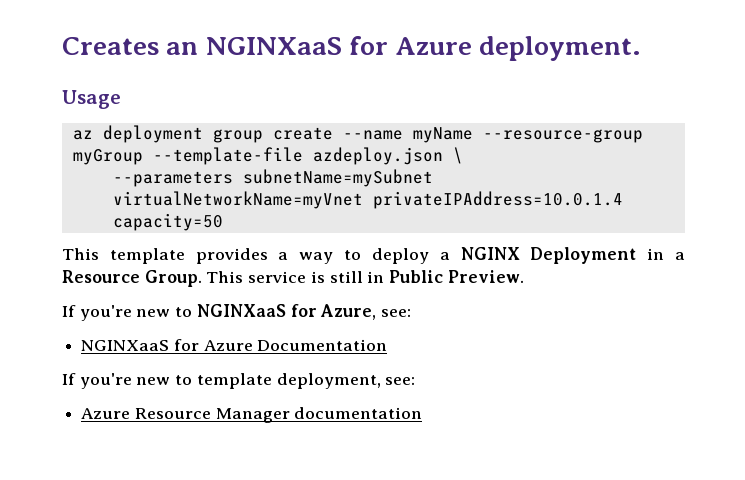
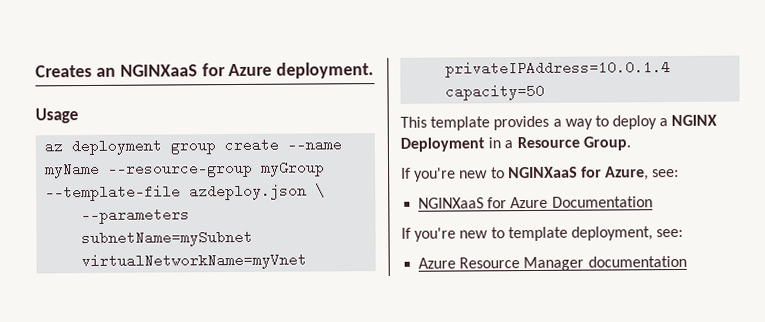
[206,270,524,283] This service is still in Public Preview. -> (631, 143) none

